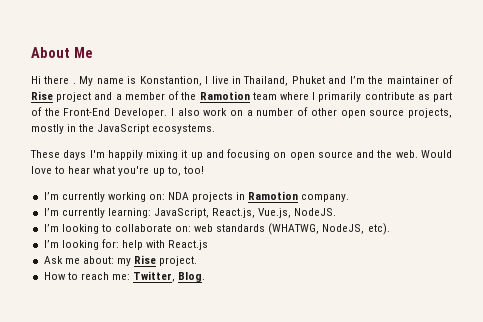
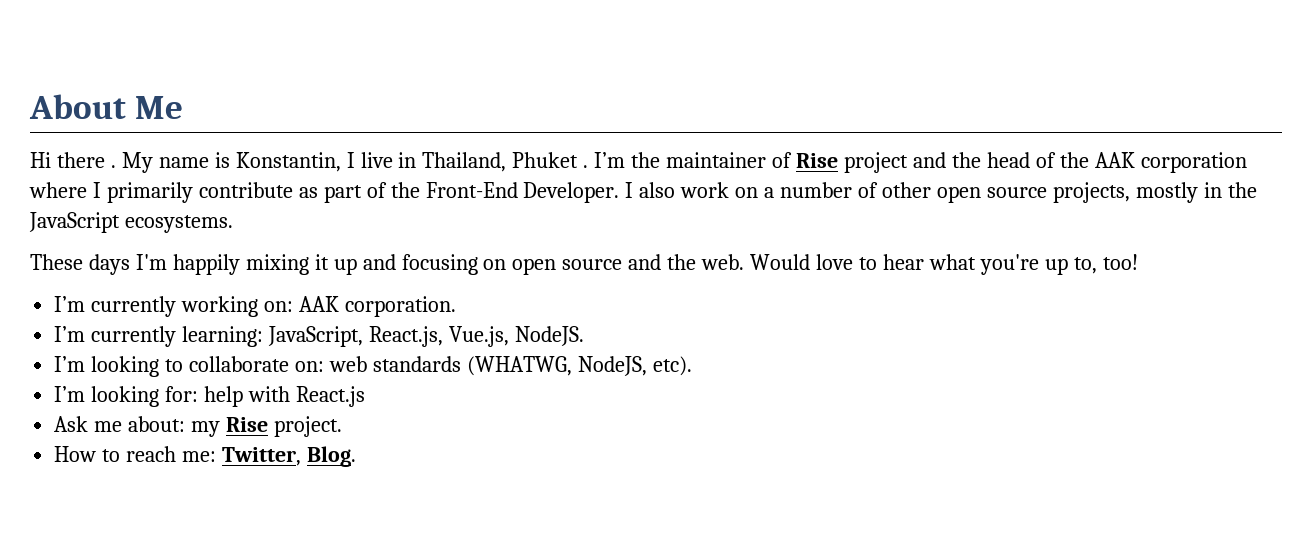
[139,76,202,86] Konstantion, -> [235,152,341,172] Konstantin,
[328,76,347,84] and -> [583,165,589,168] .
[115,91,277,100] a member of the Ramotion team -> [951,152,1247,173] the head of the AAK corporation
[168,191,350,202] NDA projects in Ramotion company. -> [298,296,456,317] AAK corporation.

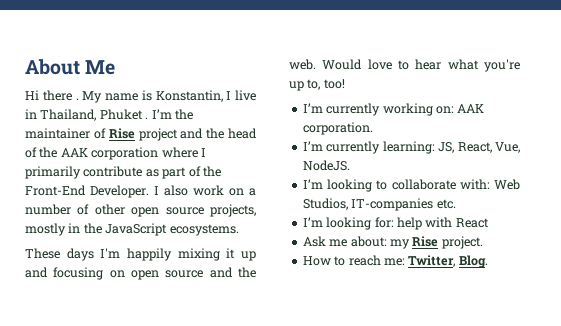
[268,326,509,347] JavaScript, React.js, Vue.js, -> [438,142,520,153] JS, React, Vue,
[294,356,692,376] on: web standards (WHATWG, NodeJS, etc). -> [459,179,520,190] [302,198,456,211] with: Web Studios, IT-companies etc.
[295,386,365,407] React.js -> [455,218,489,228] React

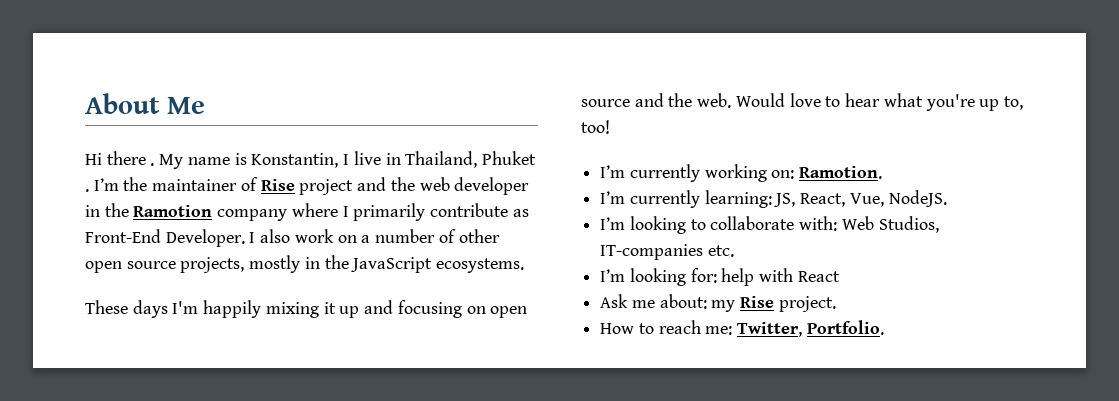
[228,128,257,139] [25,147,159,160] head of the AAK corporation -> [419,177,530,195] [85,203,288,221] web developer in the Ramotion company
[162,166,221,179] part of the -> (529, 213) none
[457,104,485,113] [302,122,373,135] AAK corporation. -> [799,166,883,179] Ramotion.
[458,255,488,268] Blog. -> [806,320,884,335] Portfolio.

